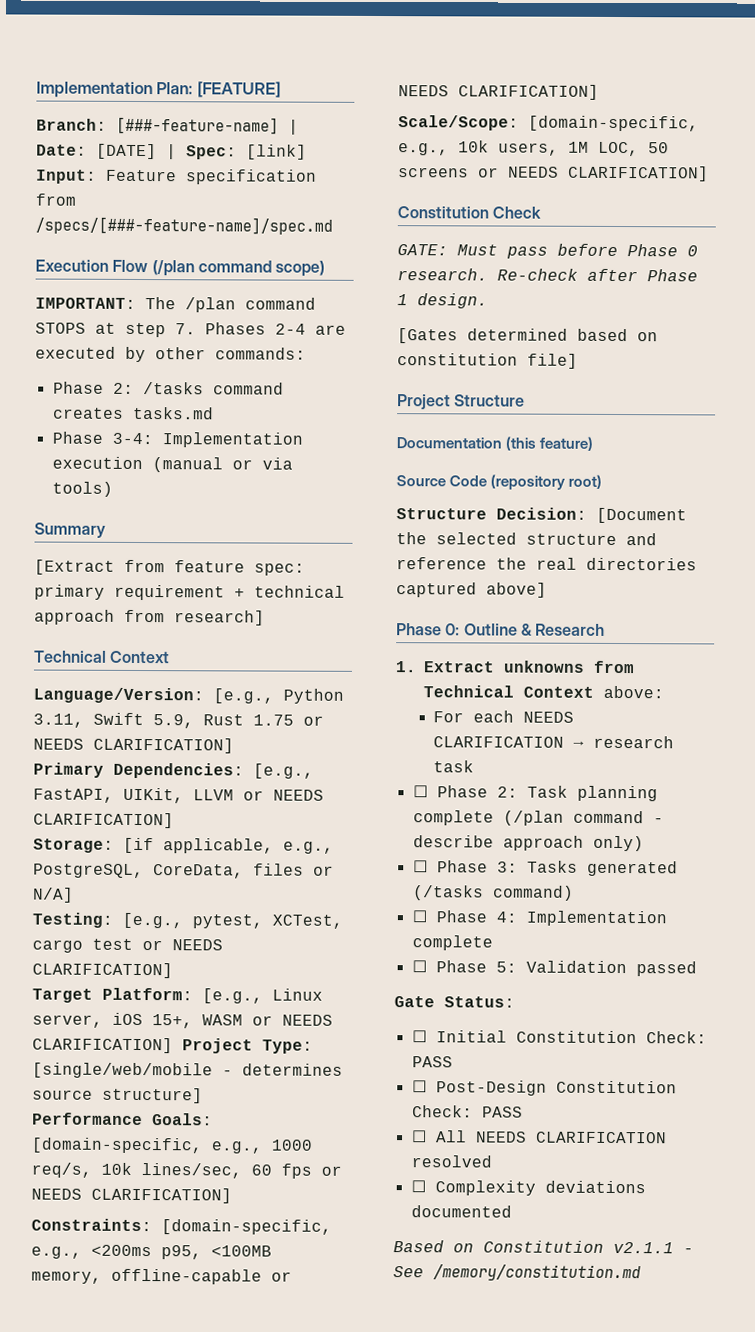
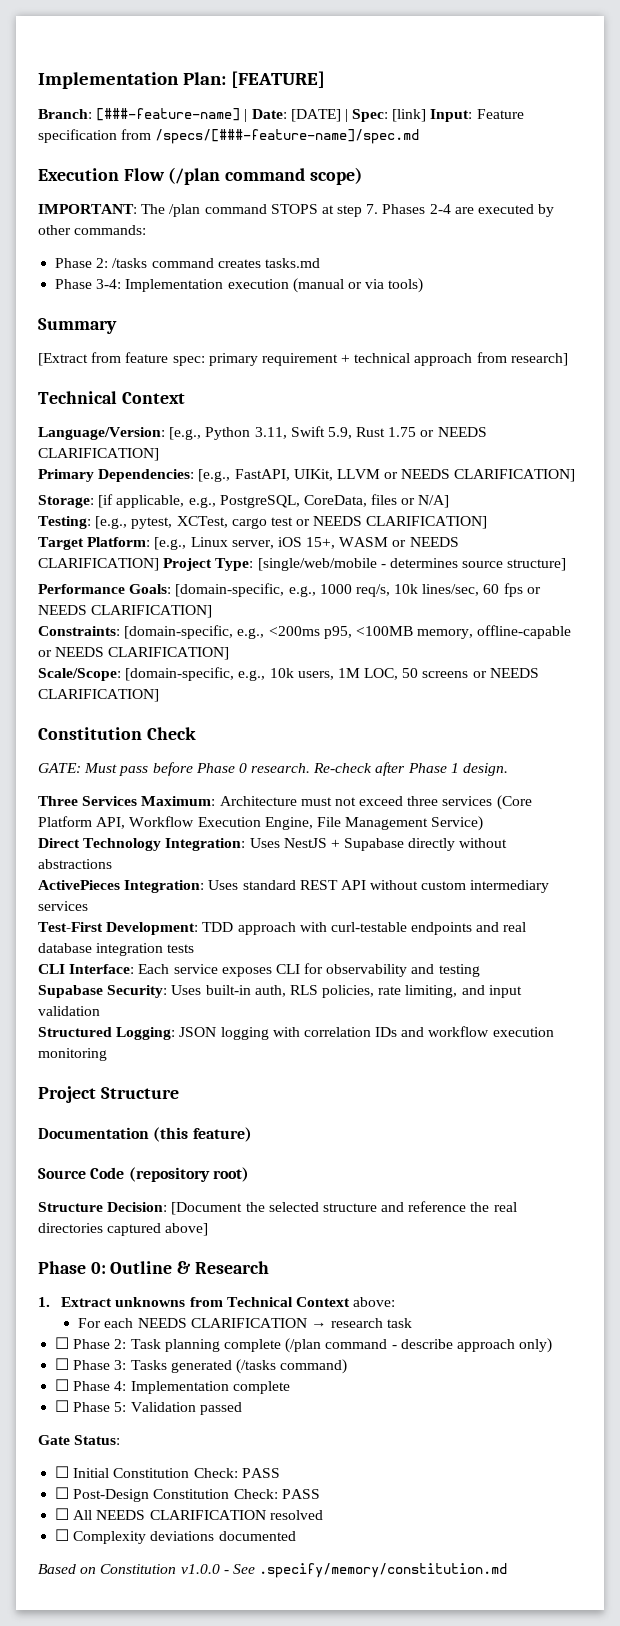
[397,328,658,344] [397,353,578,369] [Gates determined based on constitution file] -> [38,795,532,810] [38,816,484,831] [38,838,508,851] [38,859,112,869] [38,880,550,893] [38,901,88,911] [38,922,527,935] [38,943,195,956] [38,963,480,977] [38,985,522,998] [38,1006,100,1016] [38,1026,554,1040] [38,1048,107,1061] Three Services Maximum: Architecture must not exceed three services (Core Platform API, Workflow Execution Engine, File Management Service) // Direct Technology Integration: Uses NestJS + Supabase directly without abstractions // ActivePieces Integration: Uses standard REST API without custom intermediary services // Test-First Development: TDD approach with curl-testable endpoints and real database integration tests // CLI Interface: Each service exposes CLI for observability and testing // Supabase Security: Uses built-in auth, RLS policies, rate limiting, and input validation // Structured Logging: JSON logging with correlation IDs and workflow execution monitoring
[613,1241,674,1254] v2.1.1 -> [180,1564,220,1574] v1.0.0
[433,1264,641,1282] /memory/constitution.md -> [259,1563,508,1578] .specify/memory/constitution.md

